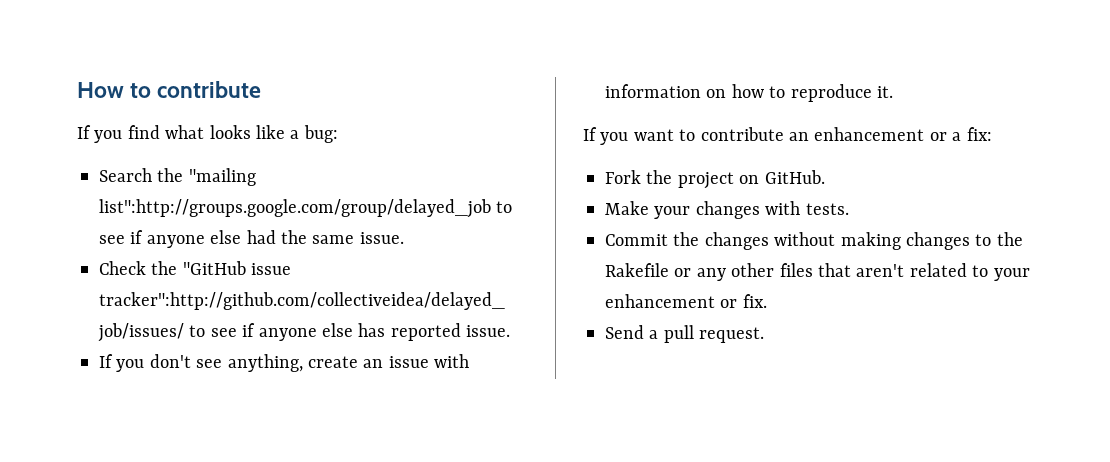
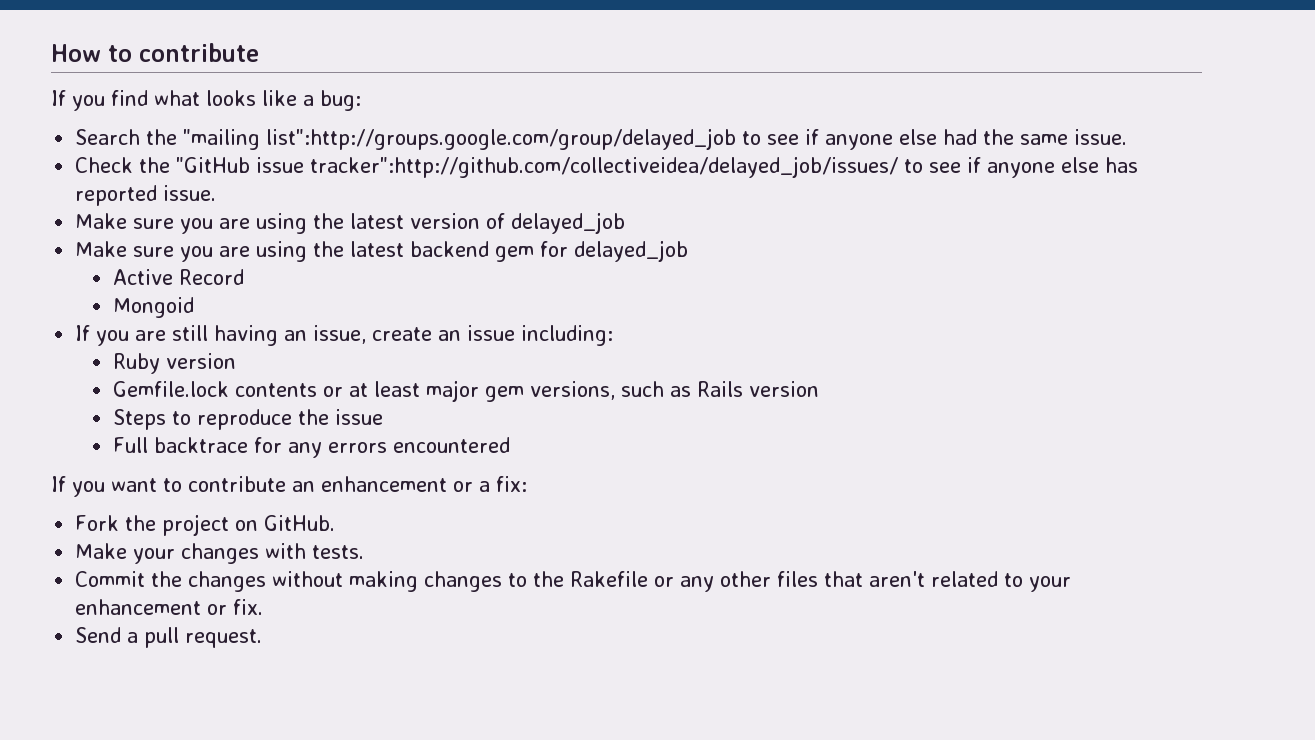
[99,354,470,372] [605,84,893,102] If you don't see anything, create an issue with information on how to reproduce it. -> [75,212,626,234] [75,240,689,262] [113,269,245,285] [113,297,195,318] [75,325,614,346] [113,353,237,374] [113,380,820,402] [113,409,384,430] [113,437,511,458] Make sure you are using the latest version of delayed_job // Make sure you are using the latest backend gem for delayed_job // Active Record // Mongoid // If you are still having an issue, create an issue including: // Ruby version // Gemfile.lock contents or at least major gem versions, such as Rails version // Steps to reproduce the issue // Full backtrace for any errors encountered

